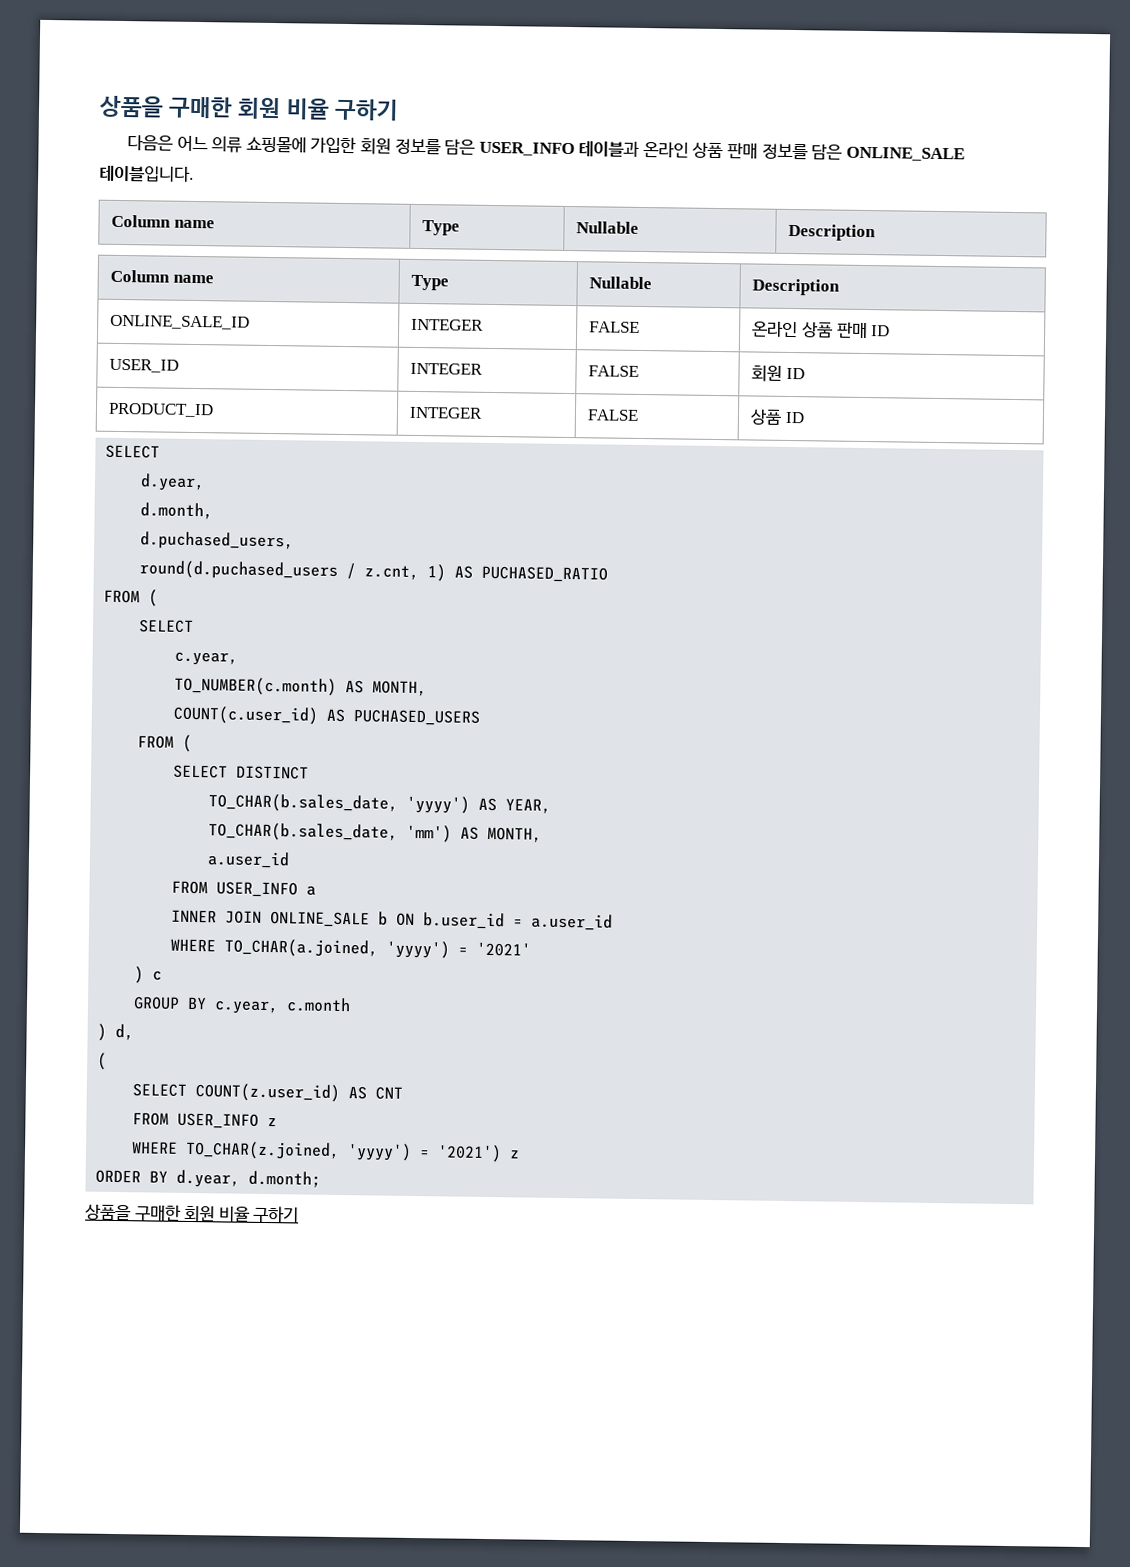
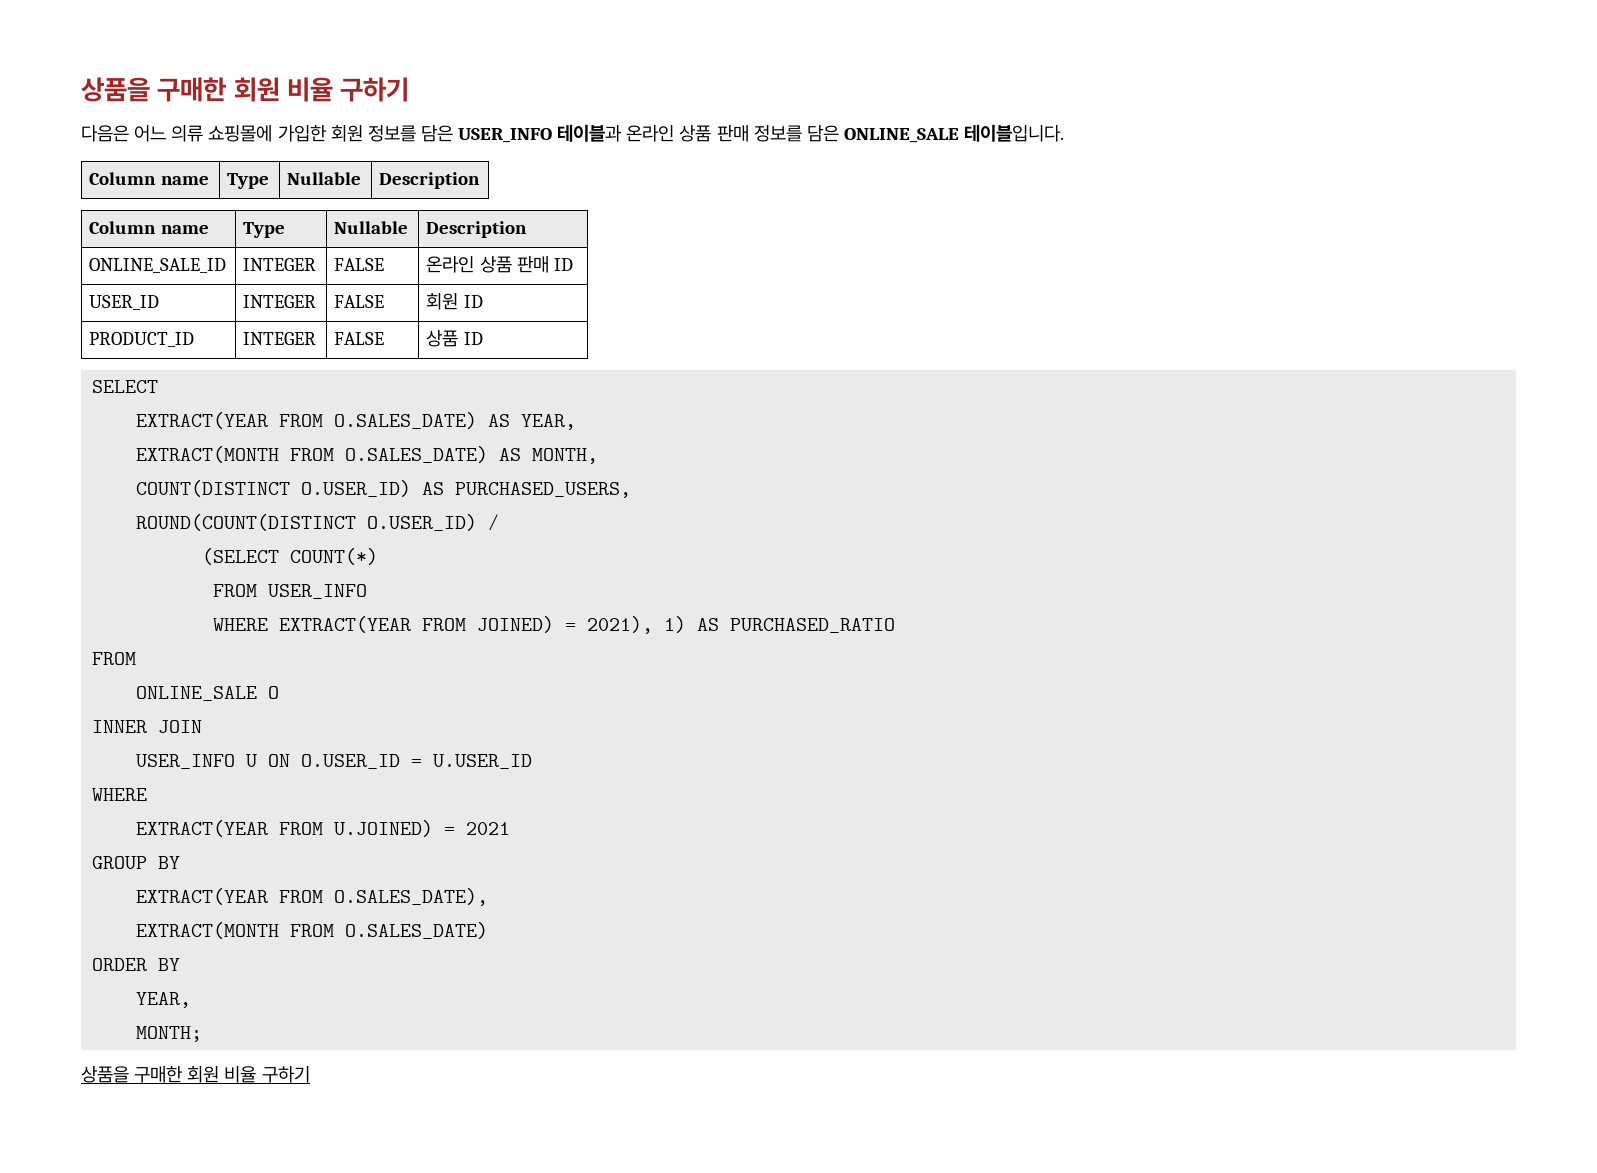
[140,473,206,492] [140,502,214,520] [140,531,295,551] [139,560,609,583] [103,589,159,607] [138,619,195,634] [174,651,239,666] [174,676,428,697] [173,705,481,726] [137,734,193,752] [173,764,310,780] [208,793,552,814] [208,822,543,843] [207,851,291,869] [171,880,317,898] [171,909,614,931] [170,938,532,959] [134,966,163,984] [133,996,352,1015] [97,1023,135,1041] [97,1052,108,1070] [132,1083,404,1103] [132,1112,278,1129] [131,1140,521,1163] d.year, // d.month, // d.puchased_users, // round(d.puchased_users / z.cnt, 1) AS PUCHASED_RATIO // FROM ( // SELECT // c.year, // TO_NUMBER(c.month) AS MONTH, // COUNT(c.user_id) AS PUCHASED_USERS // FROM ( // SELECT DISTINCT // TO_CHAR(b.sales_date, 'yyyy') AS YEAR, // TO_CHAR(b.sales_date, 'mm') AS MONTH, // a.user_id // FROM USER_INFO a // INNER JOIN ONLINE_SALE b ON b.user_id = a.user_id // WHERE TO_CHAR(a.joined, 'yyyy') = '2021' // ) c // GROUP BY c.year, c.month // ) d, // ( // SELECT COUNT(z.user_id) AS CNT // FROM USER_INFO z // WHERE TO_CHAR(z.joined, 'yyyy') = '2021') z -> [136,412,577,430] [136,446,599,464] [136,480,632,498] [136,514,500,531] [202,548,379,565] [213,584,368,599] [213,616,896,634] [92,652,137,665] [136,686,280,701] [92,720,203,733] [136,754,533,769] [92,788,148,801] [136,820,511,837] [92,856,181,869] [136,888,489,906] [136,922,489,939] EXTRACT(YEAR FROM O.SALES_DATE) AS YEAR, // EXTRACT(MONTH FROM O.SALES_DATE) AS MONTH, // COUNT(DISTINCT O.USER_ID) AS PURCHASED_USERS, // ROUND(COUNT(DISTINCT O.USER_ID) / // (SELECT COUNT(*) // FROM USER_INFO // WHERE EXTRACT(YEAR FROM JOINED) = 2021), 1) AS PURCHASED_RATIO // FROM // ONLINE_SALE O // INNER JOIN // USER_INFO U ON O.USER_ID = U.USER_ID // WHERE // EXTRACT(YEAR FROM U.JOINED) = 2021 // GROUP BY // EXTRACT(YEAR FROM O.SALES_DATE), // EXTRACT(MONTH FROM O.SALES_DATE)
[176,1169,322,1188] d.year, d.month; -> [136,992,192,1008] [136,1026,203,1042] // YEAR, // MONTH;

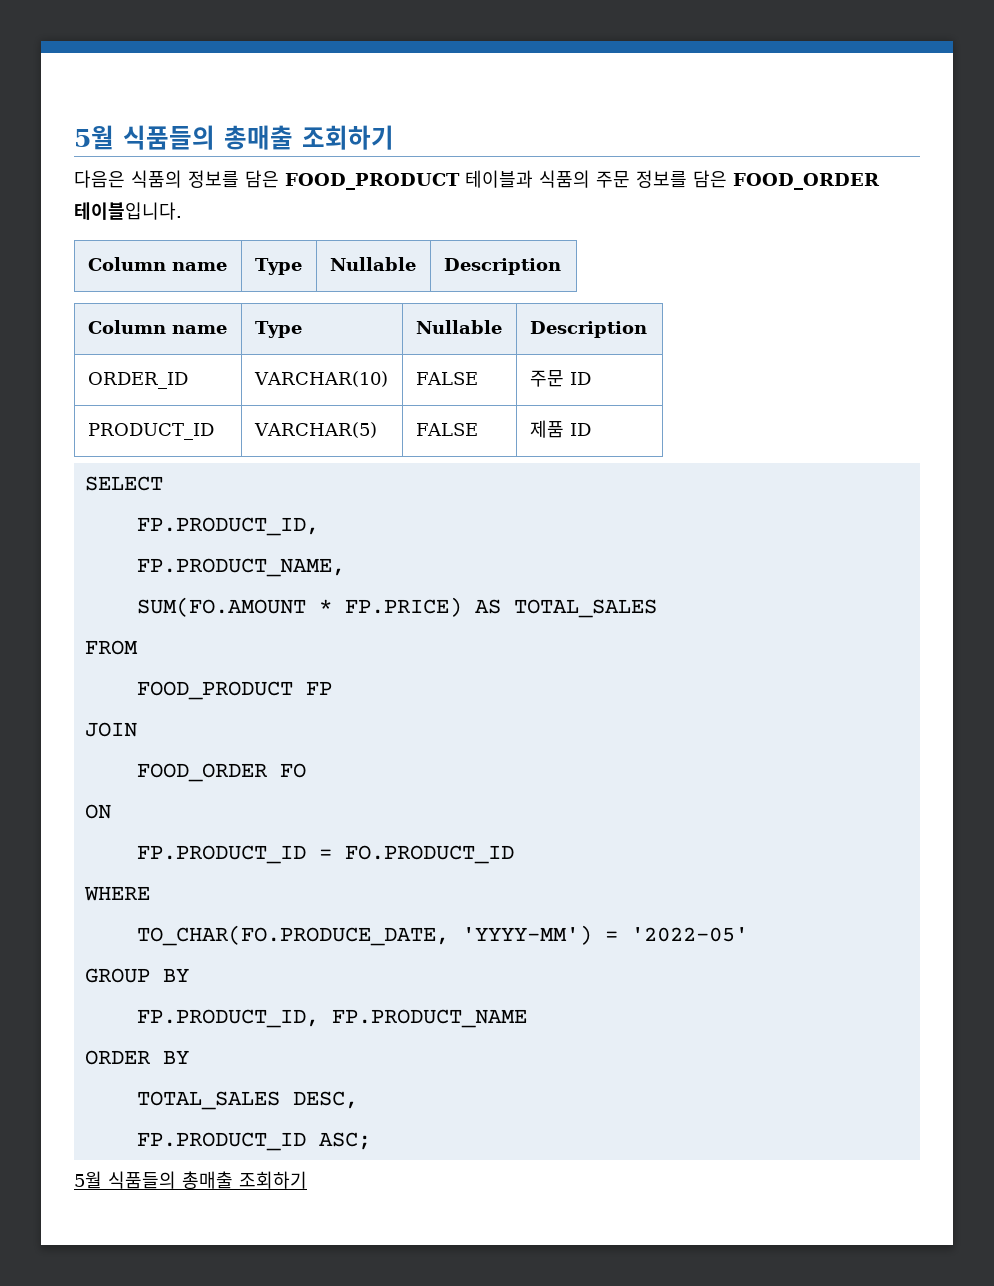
[81,77,410,102] [81,124,959,143] 상품을 구매한 회원 비율 구하기 // 다음은 어느 의류 쇼핑몰에 가입한 회원 정보를 담은 USER_INFO 테이블과 온라인 상품 판매 정보를 담은 ONLINE_SALE -> [74,125,394,150] [74,170,880,190] 5월 식품들의 총매출 조회하기 // 다음은 식품의 정보를 담은 FOOD_PRODUCT 테이블과 식품의 주문 정보를 담은 FOOD_ORDER
[89,258,227,273] [243,258,317,271] [334,258,385,271] [426,256,573,273] [89,295,160,310] [243,295,317,308] [334,295,385,308] [426,293,459,310] ONLINE_SALE_ID | INTEGER | FALSE | 온라인 상품 판매 ID // USER_ID | INTEGER | FALSE | 회원 -> [87,372,188,389] [253,371,388,387] [415,372,478,385] [529,370,564,387] ORDER_ID | VARCHAR(10) | FALSE | 주문
[243,332,317,345] [334,332,385,345] [426,330,459,347] INTEGER | FALSE | 상품 -> [253,422,377,438] [415,423,478,436] [529,420,564,438] VARCHAR(5) | FALSE | 제품
[136,412,577,430] [136,446,599,464] [136,480,632,498] [136,514,500,531] [202,548,379,565] [213,584,368,599] [213,616,896,634] [92,652,137,665] [136,686,280,701] [92,720,148,733] EXTRACT(YEAR FROM O.SALES_DATE) AS YEAR, // EXTRACT(MONTH FROM O.SALES_DATE) AS MONTH, // COUNT(DISTINCT O.USER_ID) AS PURCHASED_USERS, // ROUND(COUNT(DISTINCT O.USER_ID) / // (SELECT COUNT(*) // FROM USER_INFO // WHERE EXTRACT(YEAR FROM JOINED) = 2021), 1) AS PURCHASED_RATIO // FROM // ONLINE_SALE O // INNER -> [136,517,319,536] [136,558,345,577] [136,597,657,618] [84,640,138,655] [136,681,332,700] FP.PRODUCT_ID, // FP.PRODUCT_NAME, // SUM(FO.AMOUNT * FP.PRICE) AS TOTAL_SALES // FROM // FOOD_PRODUCT FP //
[136,754,258,769] USER_INFO U -> [136,763,306,782] FOOD_ORDER FO //
[301,754,533,769] [92,788,148,801] [136,820,511,837] [92,856,181,869] [136,888,489,906] [136,922,489,939] [92,958,181,971] [136,992,192,1008] [136,1026,203,1042] [81,1066,310,1083] O.USER_ID = U.USER_ID // WHERE // EXTRACT(YEAR FROM U.JOINED) = 2021 // GROUP BY // EXTRACT(YEAR FROM O.SALES_DATE), // EXTRACT(MONTH FROM O.SALES_DATE) // ORDER BY // YEAR, // MONTH; // 상품을 구매한 회원 비율 구하기 -> [136,845,514,864] [83,886,150,901] [136,925,748,946] [84,968,189,983] [136,1009,527,1028] [84,1050,189,1065] [136,1091,358,1110] [136,1132,371,1151] [74,1171,307,1189] // FP.PRODUCT_ID = FO.PRODUCT_ID // WHERE // TO_CHAR(FO.PRODUCE_DATE, 'YYYY-MM') = '2022-05' // GROUP BY // FP.PRODUCT_ID, FP.PRODUCT_NAME // ORDER BY // TOTAL_SALES DESC, // FP.PRODUCT_ID ASC; // 5월 식품들의 총매출 조회하기

